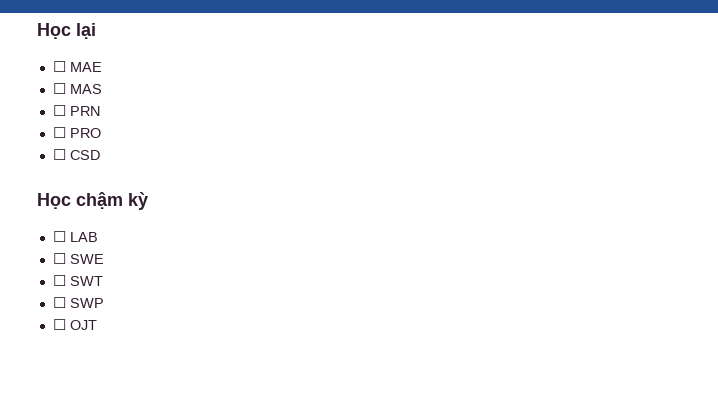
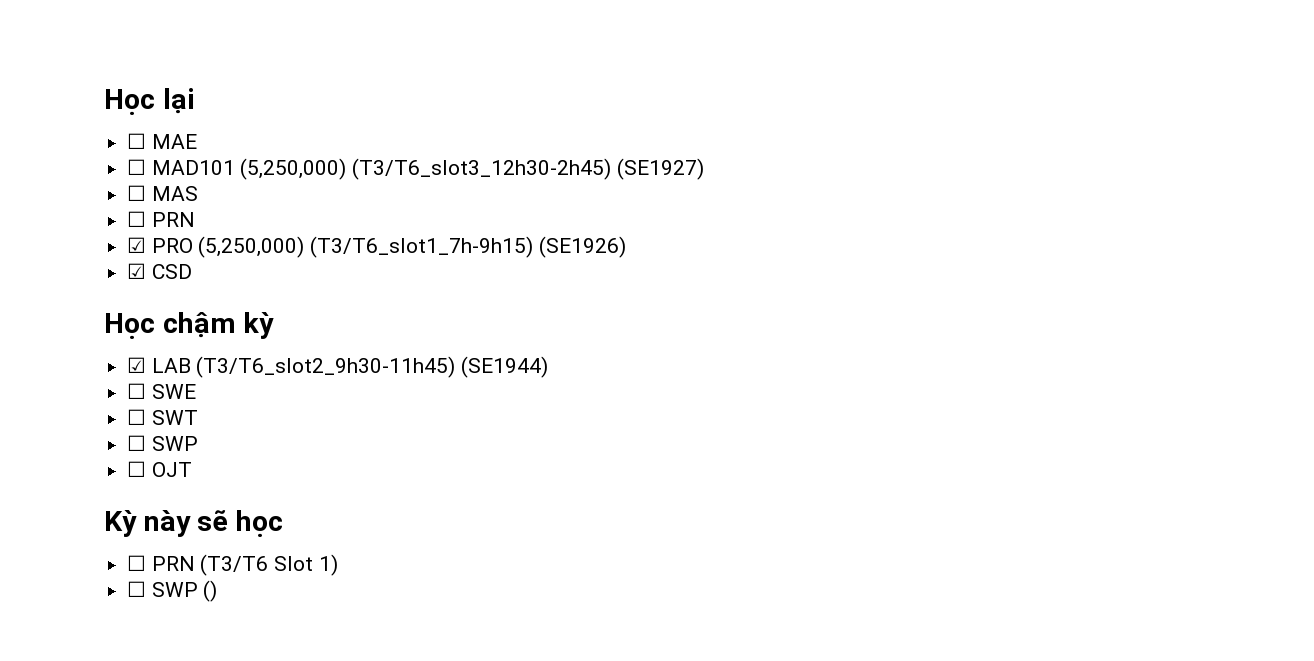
(102, 67) none -> [127,158,704,180] // ☐ MAD101 (5,250,000) (T3/T6_slot3_12h30-2h45) (SE1927)
[52,127,66,138] ☐ -> [127,237,147,253] ☑
[52,149,66,160] // ☐ -> [198,236,626,258] [127,263,147,279] (5,250,000) (T3/T6_slot1_7h-9h15) (SE1926) // ☑
[52,231,66,242] ☐ -> [127,357,147,373] ☑
(98, 237) none -> [196,356,549,378] (T3/T6_slot2_9h30-11h45) (SE1944)
(97, 325) none -> [104,510,284,537] [127,554,338,576] [127,580,218,602] // Kỳ này sẽ học // ☐ PRN (T3/T6 Slot 1) // ☐ SWP ()

